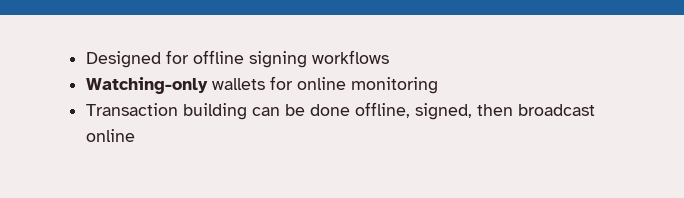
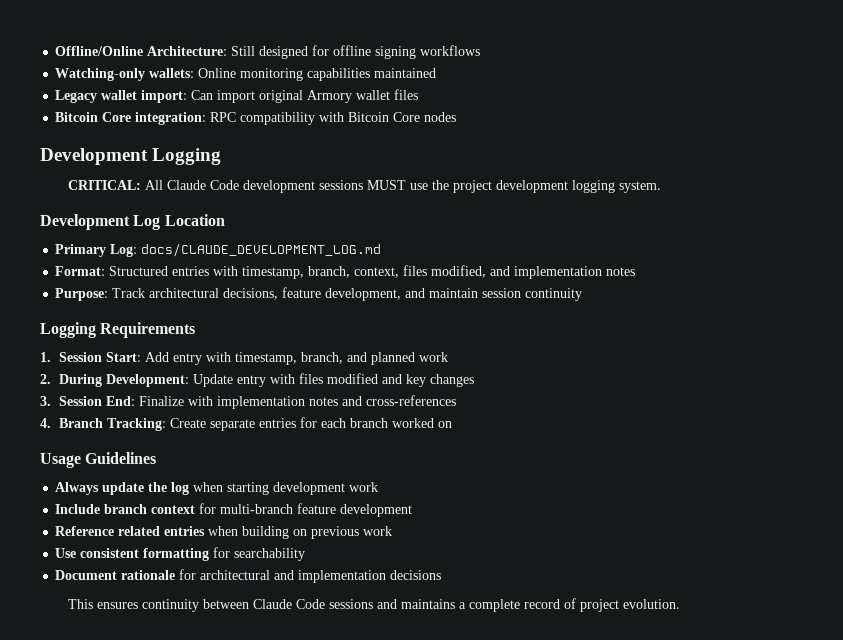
[86,51,162,68] Designed -> [55,46,309,59] Offline/Online Architecture: Still designed
[212,76,439,94] [86,102,596,120] [86,129,136,142] wallets for online monitoring // Transaction building can be done offline, signed, then broadcast online -> [149,68,437,81] [55,89,419,103] [55,112,457,125] [40,148,222,165] [68,180,662,193] [40,214,225,230] [55,243,382,257] [55,265,636,279] [55,287,583,301] [40,322,196,338] [40,352,448,365] [40,373,474,387] [40,395,456,409] [40,417,452,431] [40,452,157,468] [55,482,379,495] [55,503,413,517] [55,526,393,539] [55,547,306,561] [55,569,442,583] [68,598,681,612] wallets: Online monitoring capabilities maintained // Legacy wallet import: Can import original Armory wallet files // Bitcoin Core integration: RPC compatibility with Bitcoin Core nodes // Development Logging // CRITICAL: All Claude Code development sessions MUST use the project development logging system. // Development Log Location // Primary Log: docs/CLAUDE_DEVELOPMENT_LOG.md // Format: Structured entries with timestamp, branch, context, files modified, and implementation notes // Purpose: Track architectural decisions, feature development, and maintain session continuity // Logging Requirements // 1. Session Start: Add entry with timestamp, branch, and planned work // 2. During Development: Update entry with files modified and key changes // 3. Session End: Finalize with implementation notes and cross-references // 4. Branch Tracking: Create separate entries for each branch worked on // Usage Guidelines // Always update the log when starting development work // Include branch context for multi-branch feature development // Reference related entries when building on previous work // Use consistent formatting for searchability // Document rationale for architectural and implementation decisions // This ensures continuity between Claude Code sessions and maintains a complete record of project evolution.

